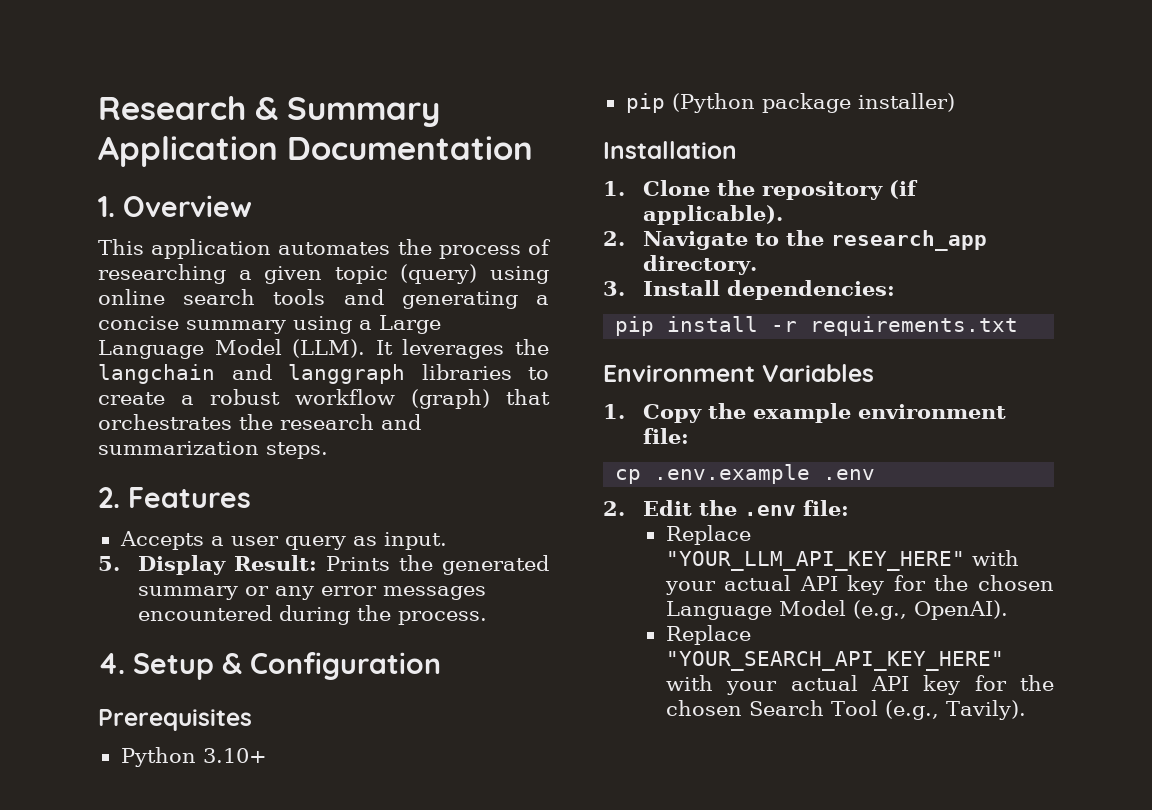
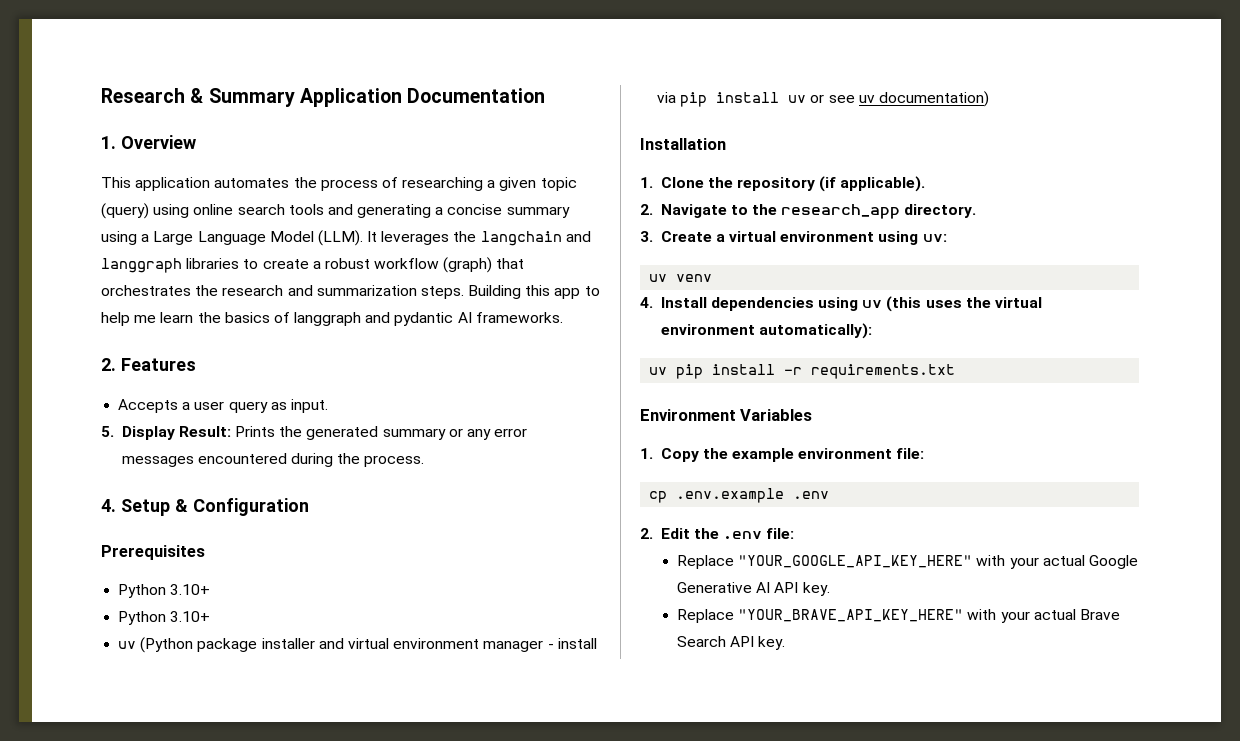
(328, 450) none -> [468,285,600,299] [101,312,563,326] Building this app to help me learn the basics of langgraph and pydantic AI frameworks.
[625,93,955,113] pip (Python package installer) -> [118,611,211,625] [118,637,597,653] [657,91,989,107] Python 3.10+ // uv (Python package installer and virtual environment manager - install via pip install uv or see uv documentation)
[643,280,896,300] Install dependencies: // -> [660,231,947,245] [649,274,713,282] [640,296,1043,312] [660,323,872,339] [649,367,668,375] Create a virtual environment using uv: // uv venv // 4. Install dependencies using uv (this uses the virtual environment automatically): // uv
[665,550,1019,571] [664,575,1054,595] [665,600,1008,620] [665,625,751,645] [665,651,1004,671] [665,675,1054,695] [665,700,1026,720] "YOUR_LLM_API_KEY_HERE" with your actual API key for the chosen Language Model (e.g., OpenAI). // Replace "YOUR_SEARCH_API_KEY_HERE" with your actual API key for the chosen Search Tool (e.g., Tavily). -> [738,555,1139,569] [677,582,830,596] [677,609,1121,623] [677,636,786,650] "YOUR_GOOGLE_API_KEY_HERE" with your actual Google Generative AI API key. // Replace "YOUR_BRAVE_API_KEY_HERE" with your actual Brave Search API key.

